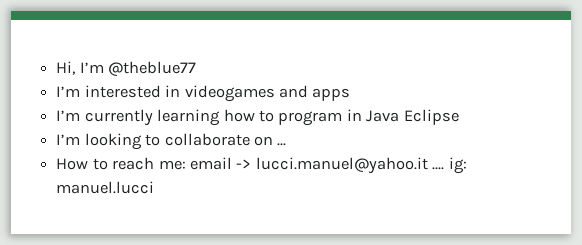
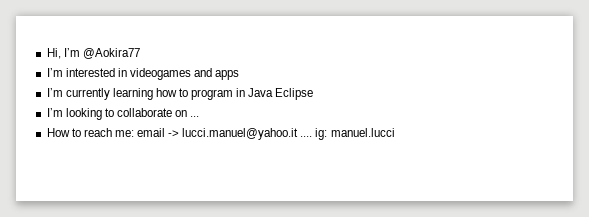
[108,61,197,76] @theblue77 -> [82,48,140,59] @Aokira77

